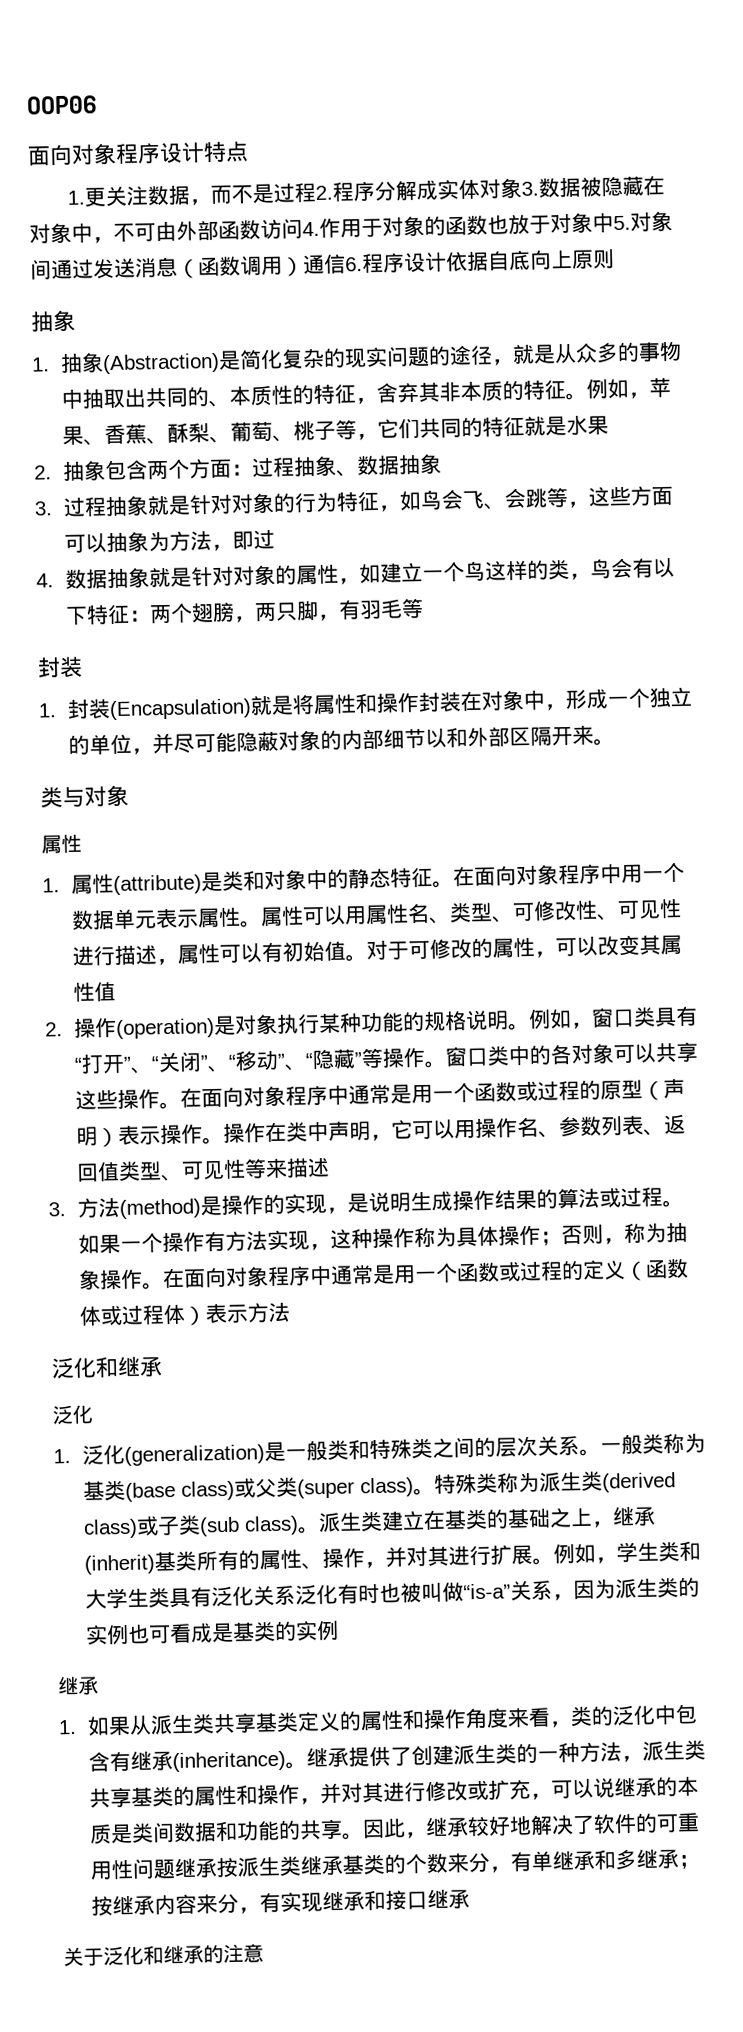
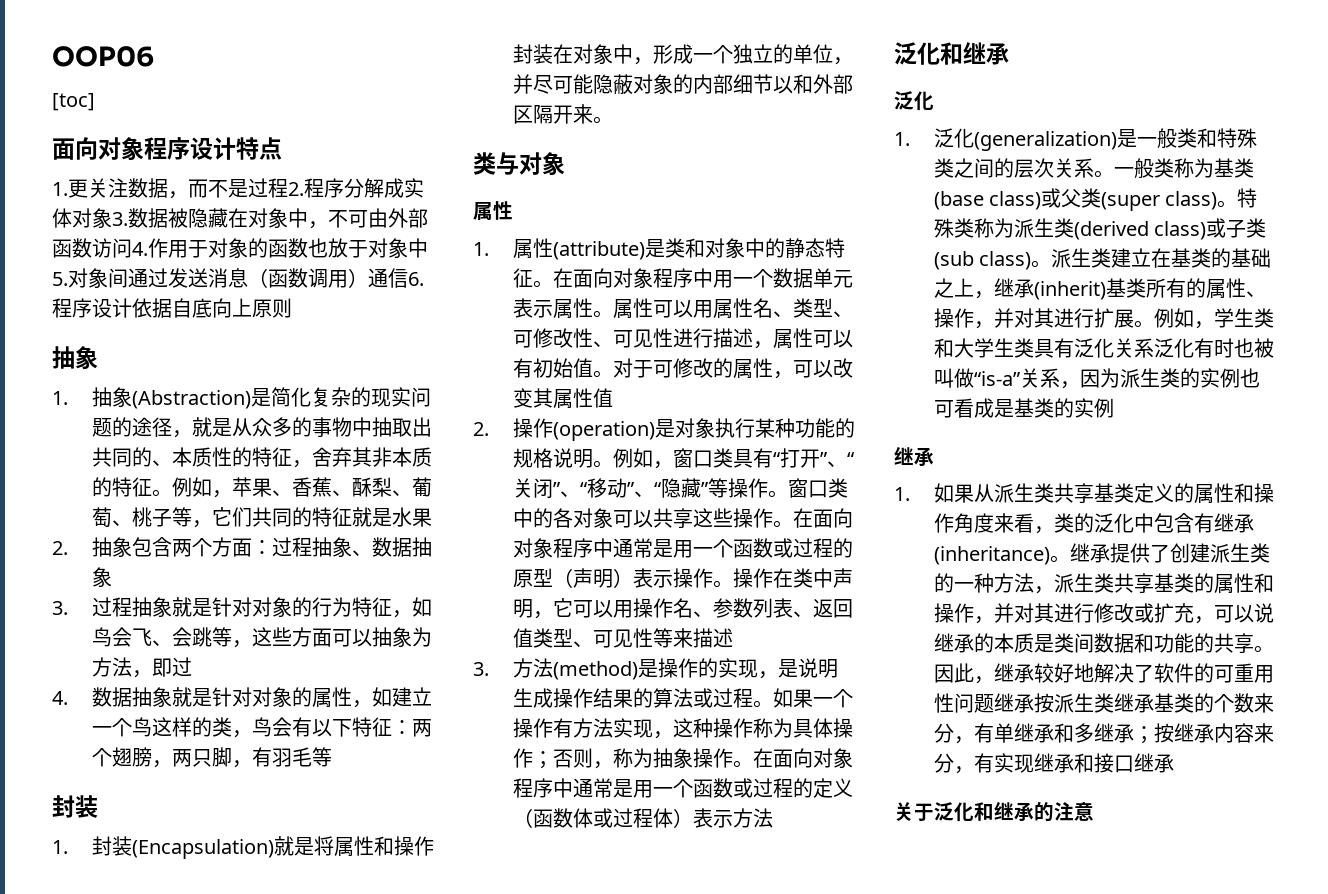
(97, 105) none -> [52,93,95,111] // [toc]

